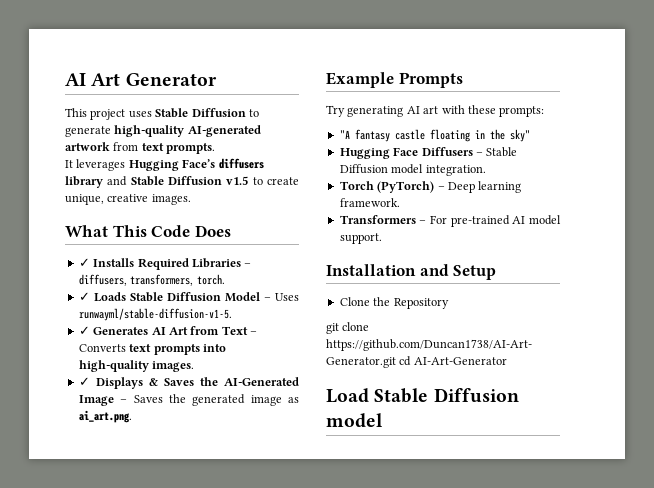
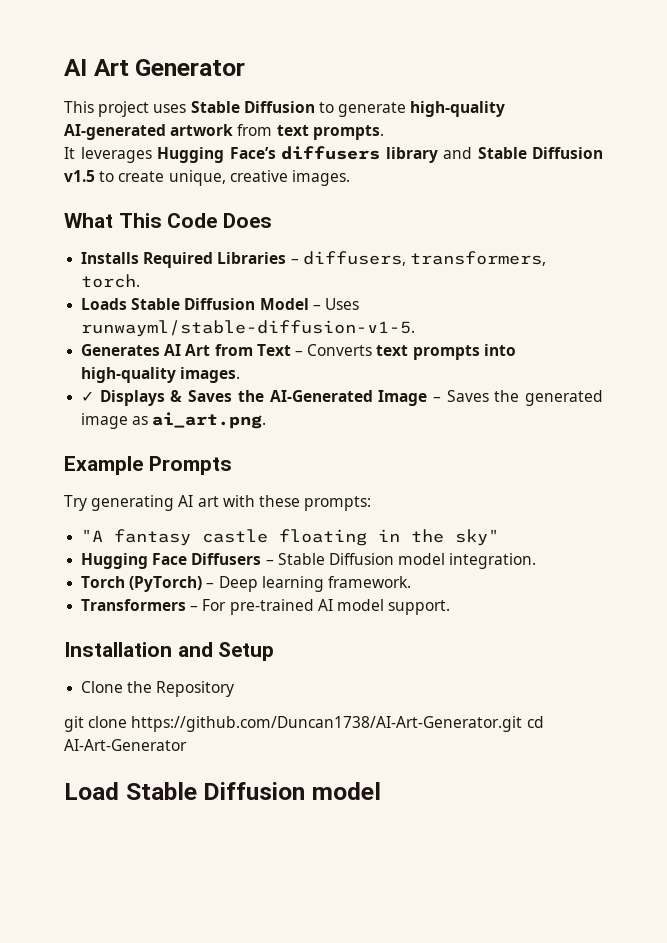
[78,258,90,267] ✓ -> (273, 220) none
[78,292,90,301] ✓ -> (141, 281) none
[78,326,90,335] ✓ -> (416, 328) none

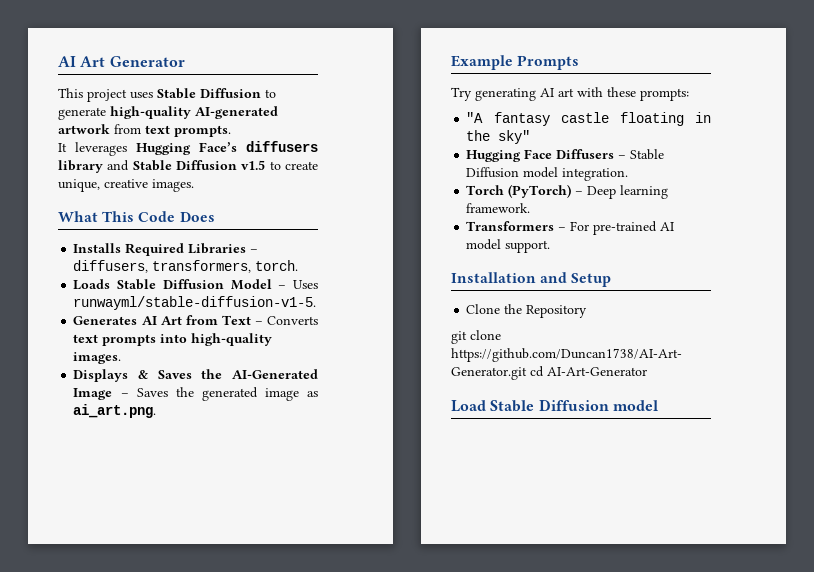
[81,391,95,402] ✓ -> (122, 358) none

